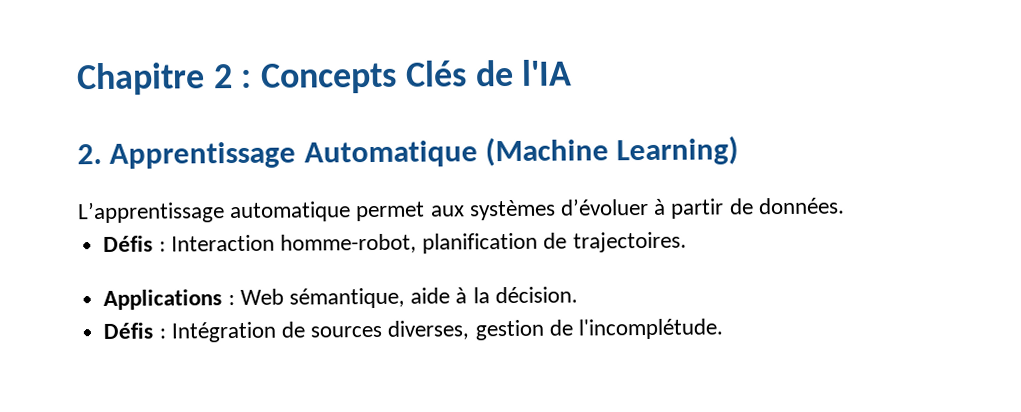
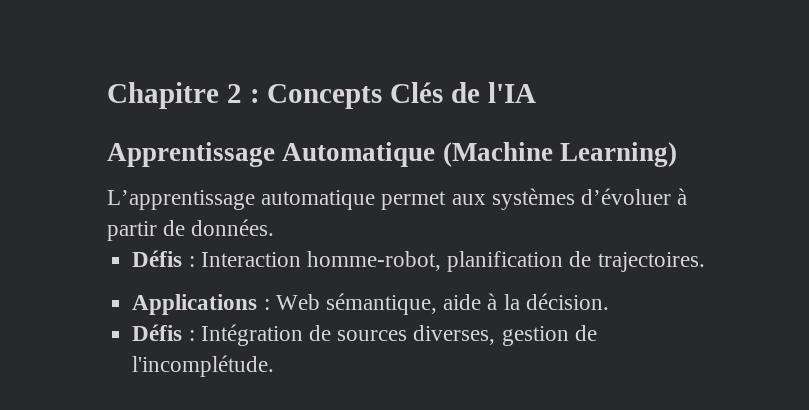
[77,143,102,165] 2. -> (536, 92) none

